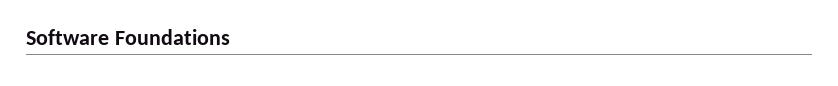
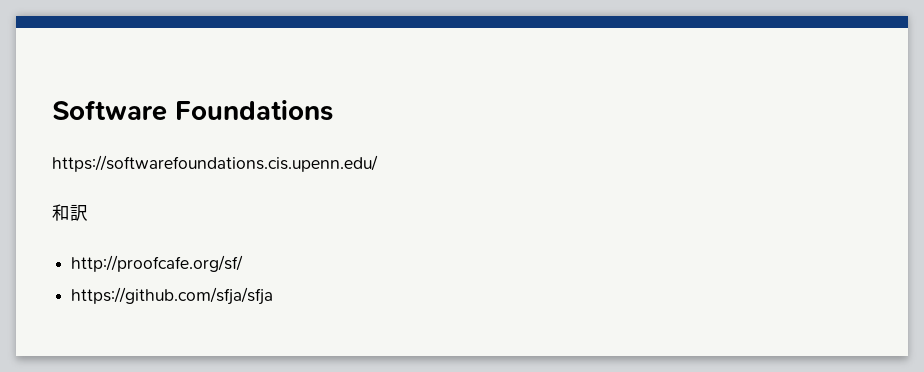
(230, 37) none -> [52,155,378,172] [52,204,88,221] [71,255,244,272] [71,287,274,305] // https://softwarefoundations.cis.upenn.edu/ // 和訳 // http://proofcafe.org/sf/ // https://github.com/sfja/sfja

